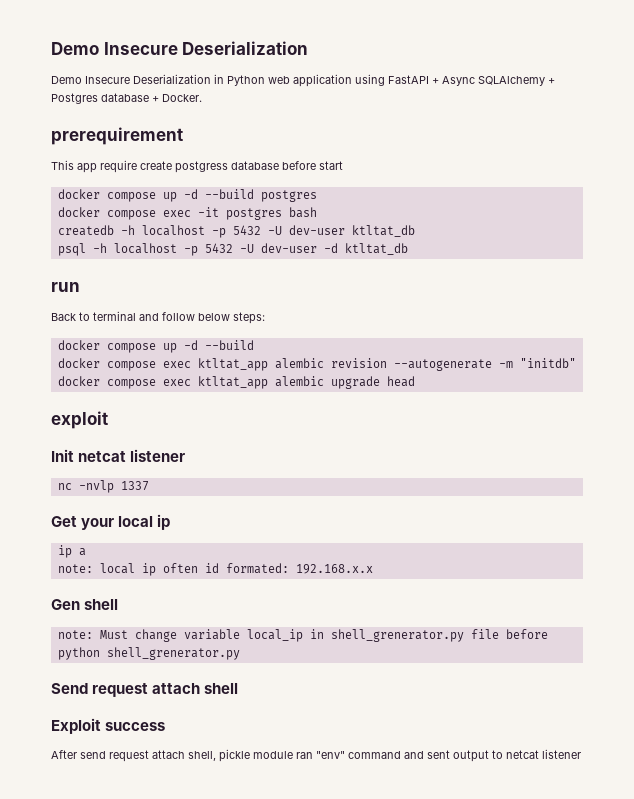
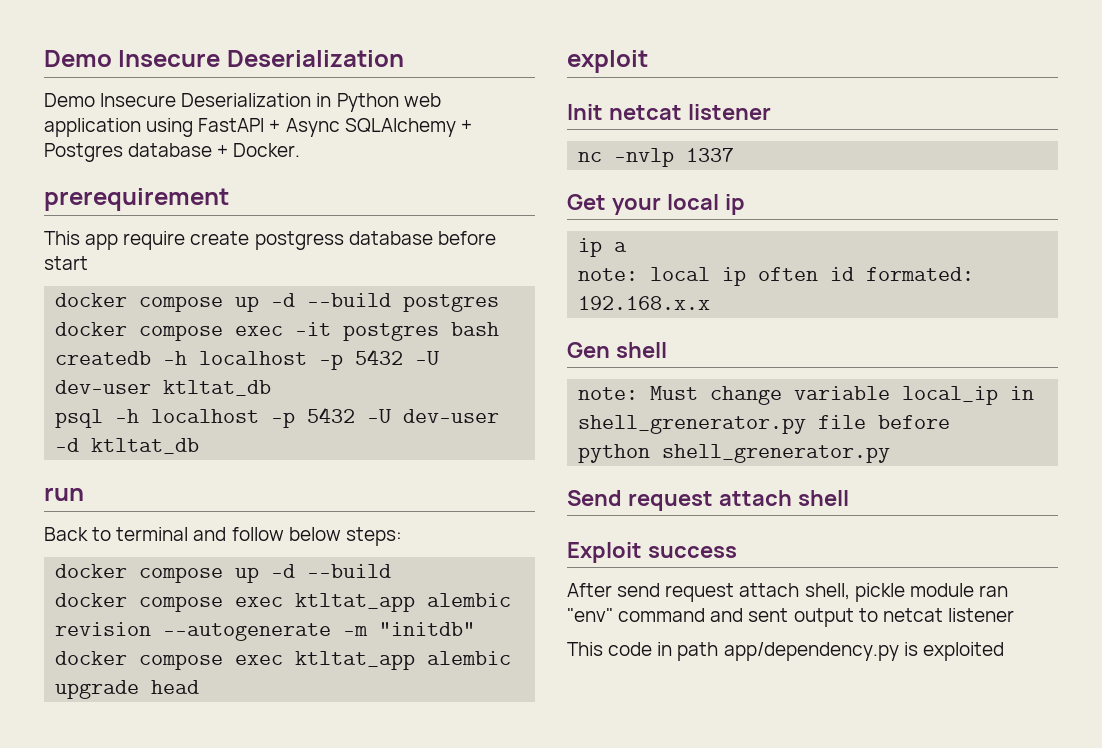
(581, 754) none -> [567,642,1004,661] // This code in path app/dependency.py is exploited

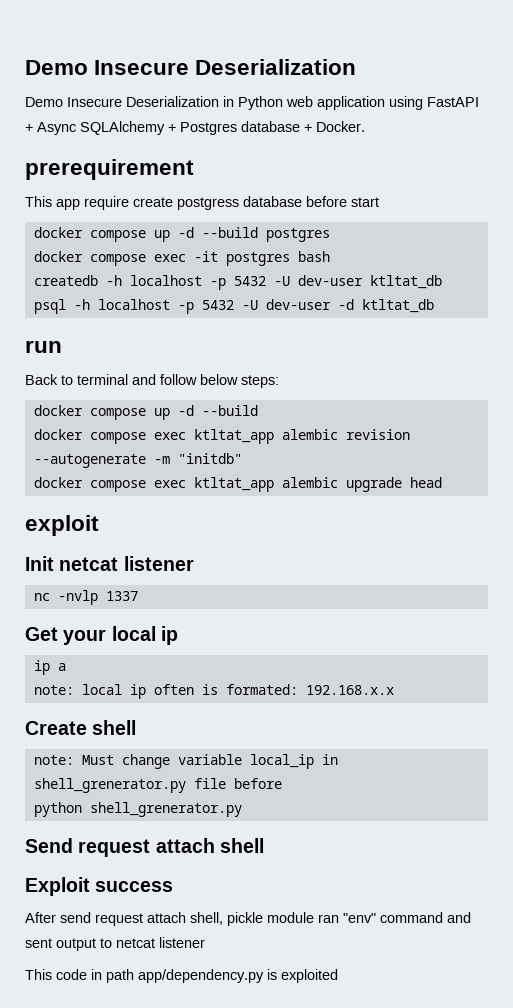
[830,267,855,281] id -> [201,684,218,695] is
[567,342,610,358] Gen -> [25,721,87,735] Create

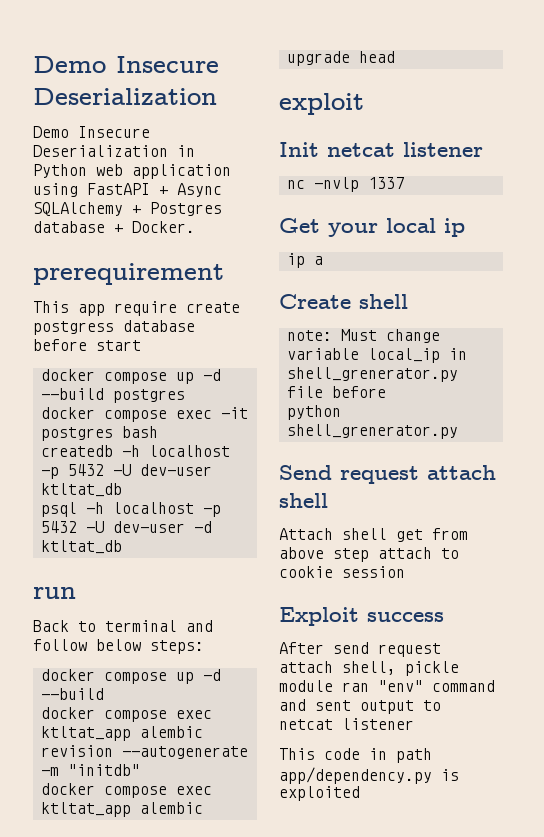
[33,684,394,699] // note: local ip often is formated: 192.168.x.x -> (323, 260) none
(264, 845) none -> [279,528,468,542] [279,547,459,562] [279,566,405,578] // Attach shell get from above step attach to cookie session

